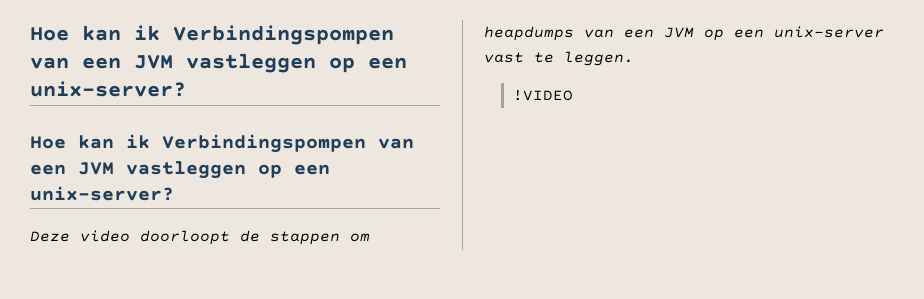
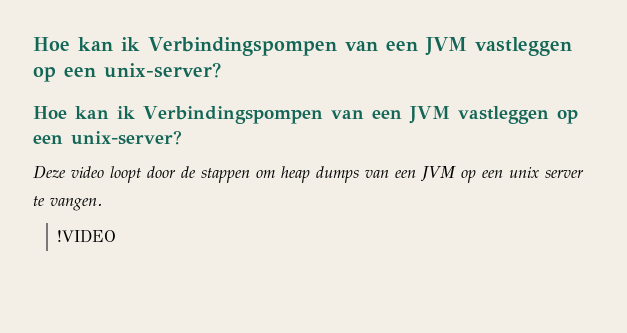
[140,230,230,245] doorloopt -> [110,166,176,183] loopt door
[484,26,574,41] heapdumps -> [281,166,359,183] heap dumps
[774,26,884,38] [484,51,634,66] unix-server vast te leggen. -> [509,167,584,178] [33,196,103,211] unix server te vangen.

